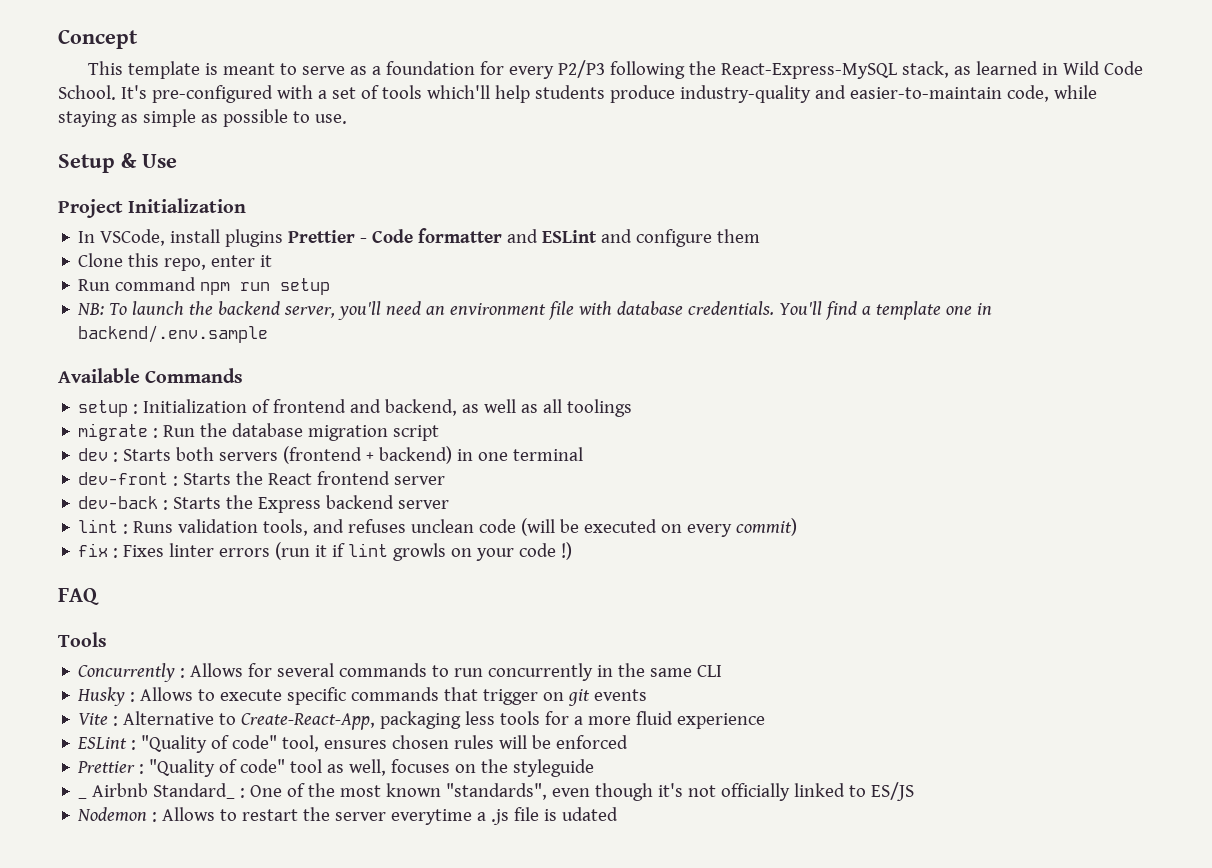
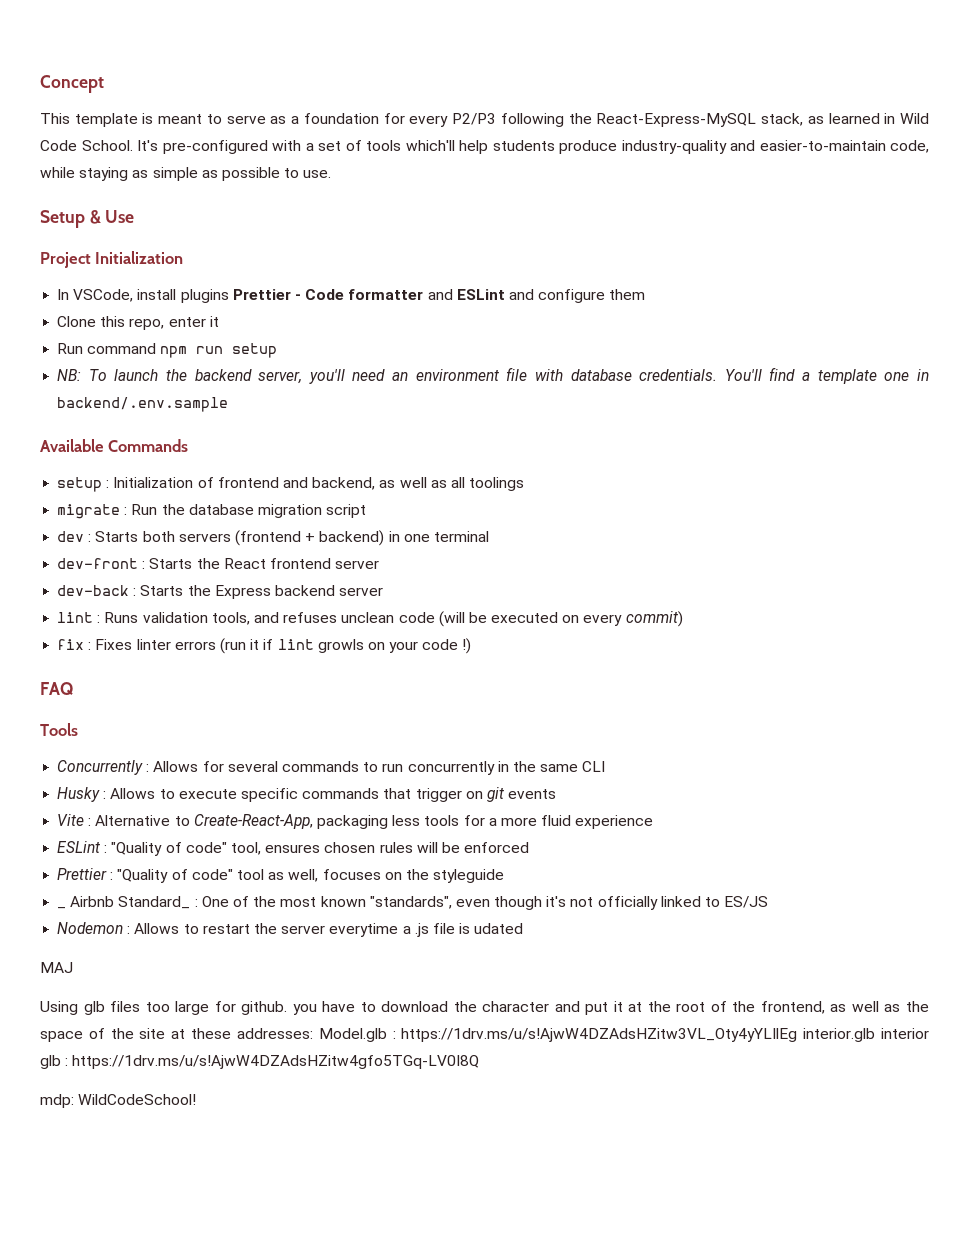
(619, 814) none -> [40,962,73,973] [40,1001,929,1015] [40,1028,929,1042] [40,1055,480,1069] [40,1094,197,1108] // MAJ // Using glb files too large for github. you have to download the character and put it at the root of the frontend, as well as the space of the site at these addresses: Model.glb : https://1drv.ms/u/s!AjwW4DZAdsHZitw3VL_Oty4yYLIlEg interior.glb interior glb : https://1drv.ms/u/s!AjwW4DZAdsHZitw4gfo5TGq-LV0I8Q // mdp: WildCodeSchool!

